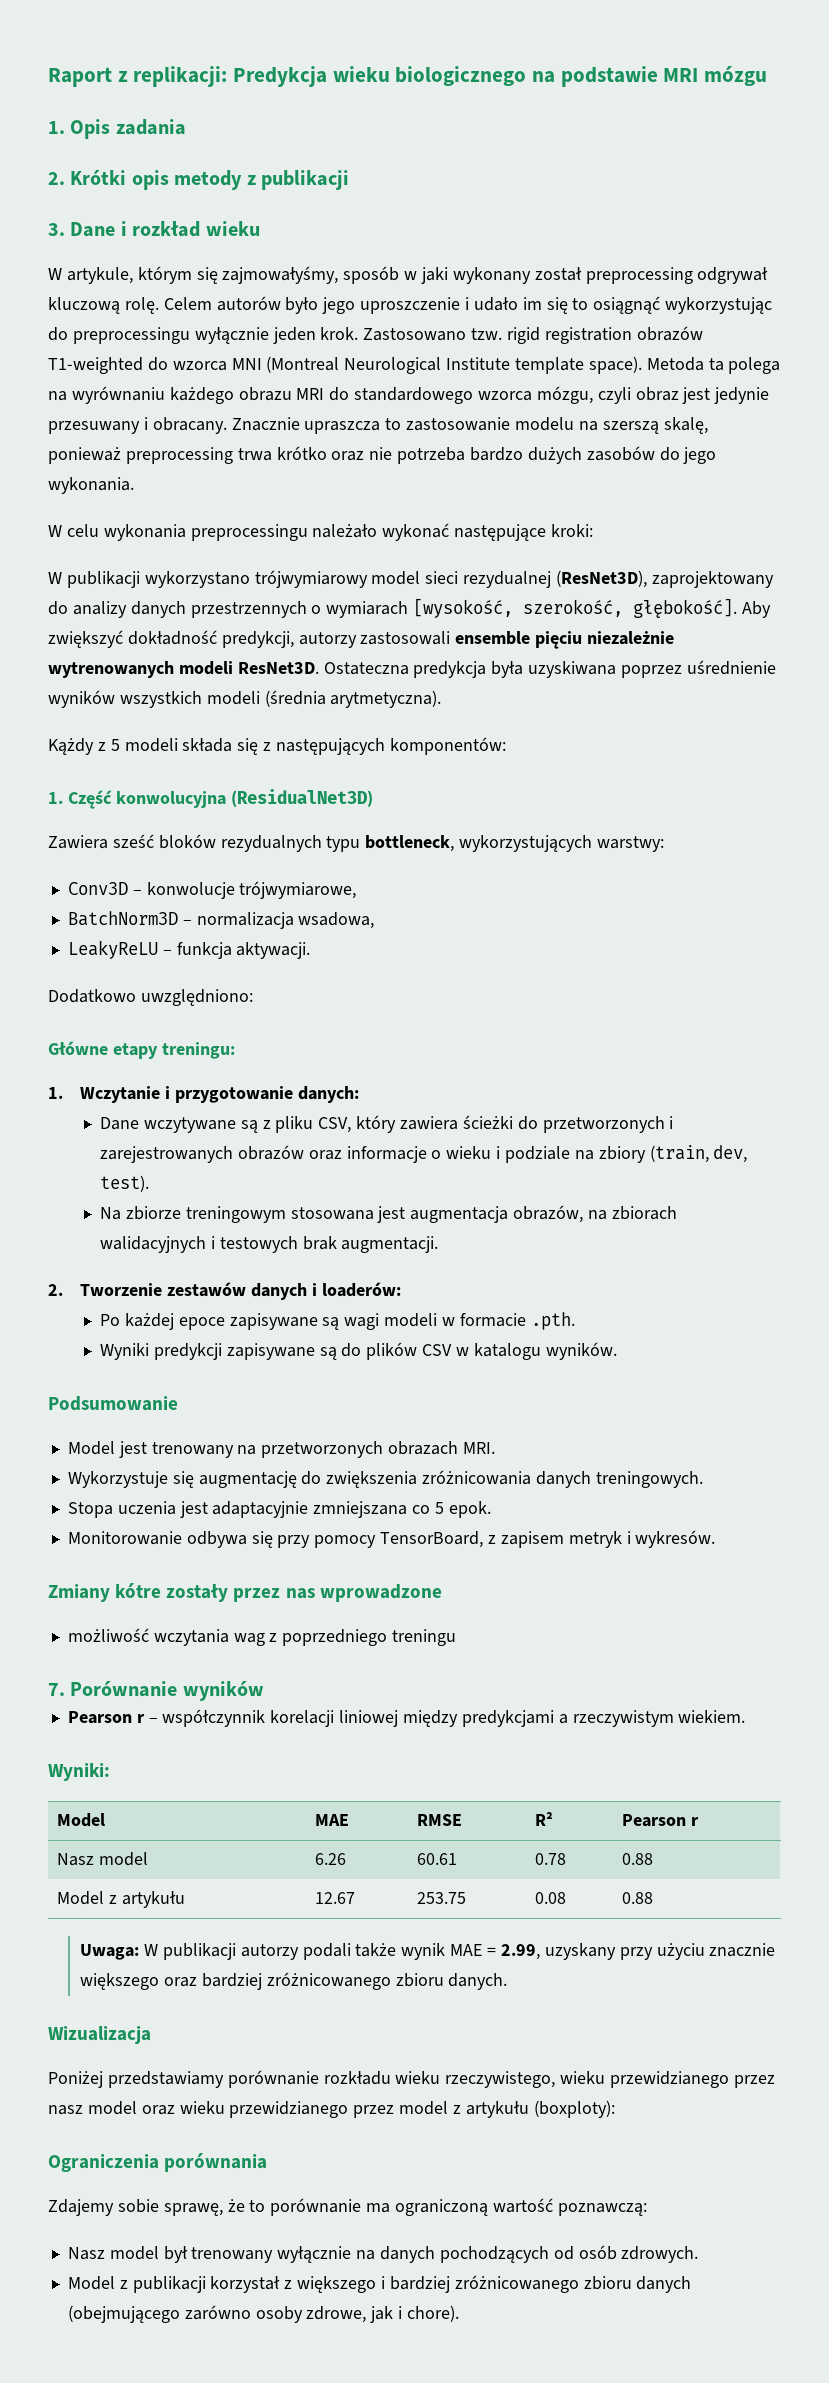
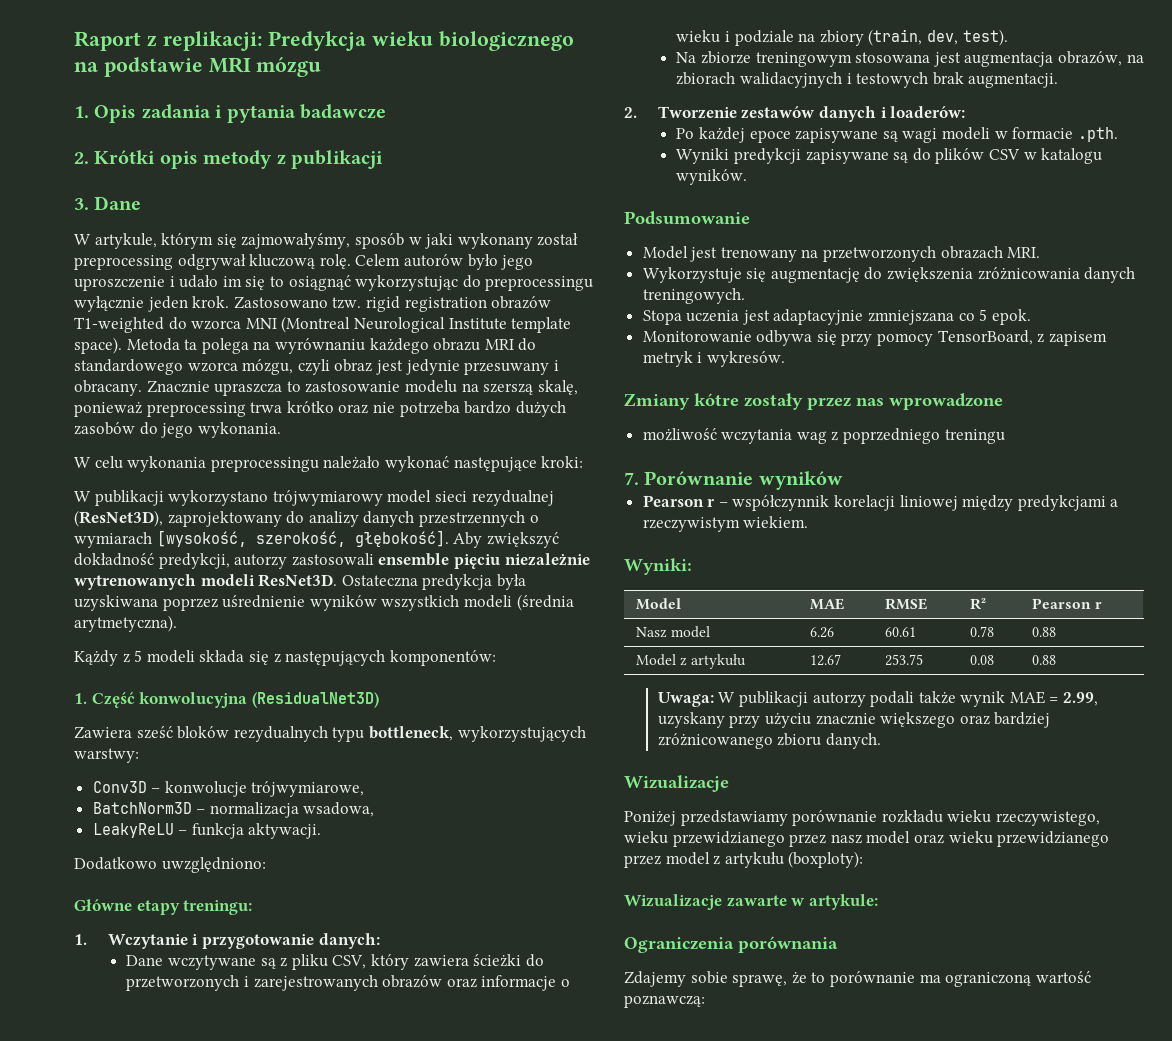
(186, 127) none -> [215,104,386,123] i pytania badawcze
[120,221,260,237] i rozkład wieku -> (142, 203) none
[48,2026,151,2044] Wizualizacja -> [624,775,729,792] Wizualizacje
(615, 2109) none -> [624,894,878,910] // Wizualizacje zawarte w artykule:
[67,2245,699,2263] [67,2275,692,2293] [67,2305,459,2323] // Nasz model był trenowany wyłącznie na danych pochodzących od osób zdrowych. // Model z publikacji korzystał z większego i bardziej zróżnicowanego zbioru danych (obejmującego zarówno osoby zdrowe, jak i chore). -> (705, 1001) none

